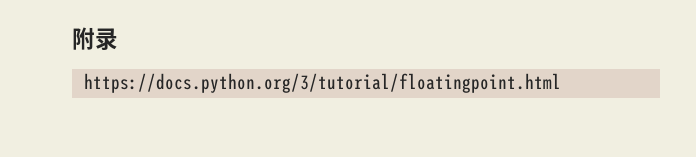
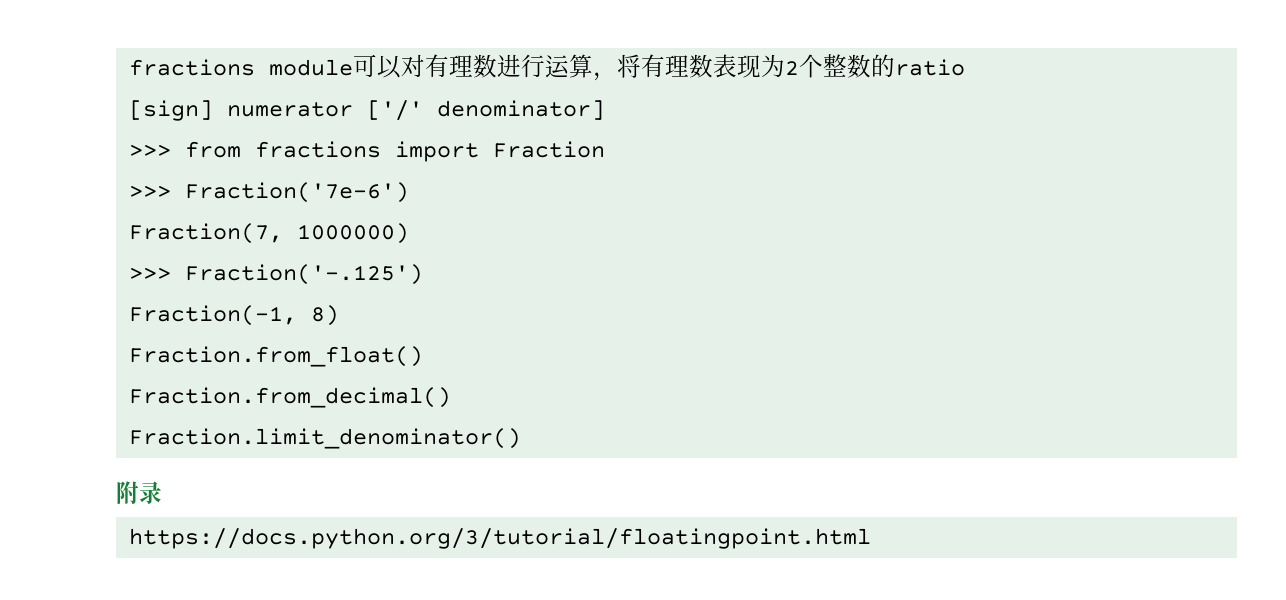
(72, 38) none -> [128,54,965,81] [128,100,605,121] [128,141,605,162] [128,182,409,203] [128,223,409,244] [128,264,423,285] [128,305,339,326] [128,346,423,367] [128,387,451,408] [128,428,521,449] fractions module可以对有理数进行运算，将有理数表现为2个整数的ratio // [sign] numerator ['/' denominator] // >>> from fractions import Fraction // >>> Fraction('7e-6') // Fraction(7, 1000000) // >>> Fraction('-.125') // Fraction(-1, 8) // Fraction.from_float() // Fraction.from_decimal() // Fraction.limit_denominator() //

